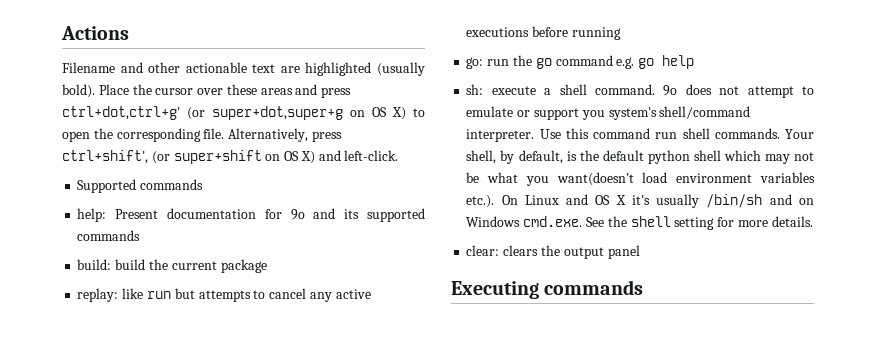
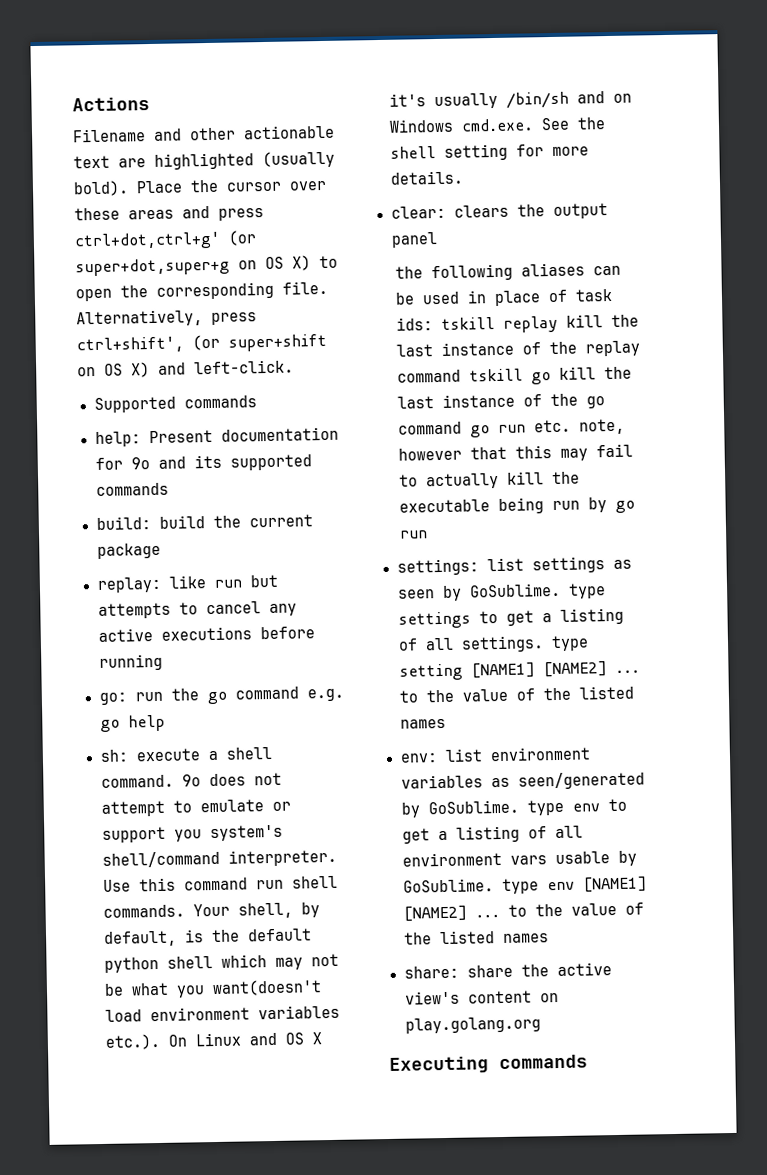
(640, 252) none -> [394,262,621,282] [394,288,613,307] [395,314,639,333] [395,340,640,357] [396,366,632,385] [396,393,605,409] [397,418,625,438] [397,443,633,461] [398,471,580,490] [398,497,635,514] [399,530,428,539] [396,556,632,576] [397,582,606,601] [397,607,624,629] [397,635,589,653] [398,661,640,681] [398,685,634,703] [399,718,446,729] [399,746,591,763] [400,771,645,790] [400,798,627,818] [401,825,583,844] [401,850,637,867] [402,876,647,894] [402,902,644,922] [403,930,549,945] [403,962,612,979] [404,990,559,1005] [404,1016,541,1034] // the following aliases can be used in place of task ids: tskill replay kill the last instance of the replay command tskill go kill the last instance of the go command go run etc. note, however that this may fail to actually kill the executable being run by go run // settings: list settings as seen by GoSublime. type settings to get a listing of all settings. type setting [NAME1] [NAME2] ... to the value of the listed names // env: list environment variables as seen/generated by GoSublime. type env to get a listing of all environment vars usable by GoSublime. type env [NAME1] [NAME2] ... to the value of the listed names // share: share the active view's content on play.golang.org

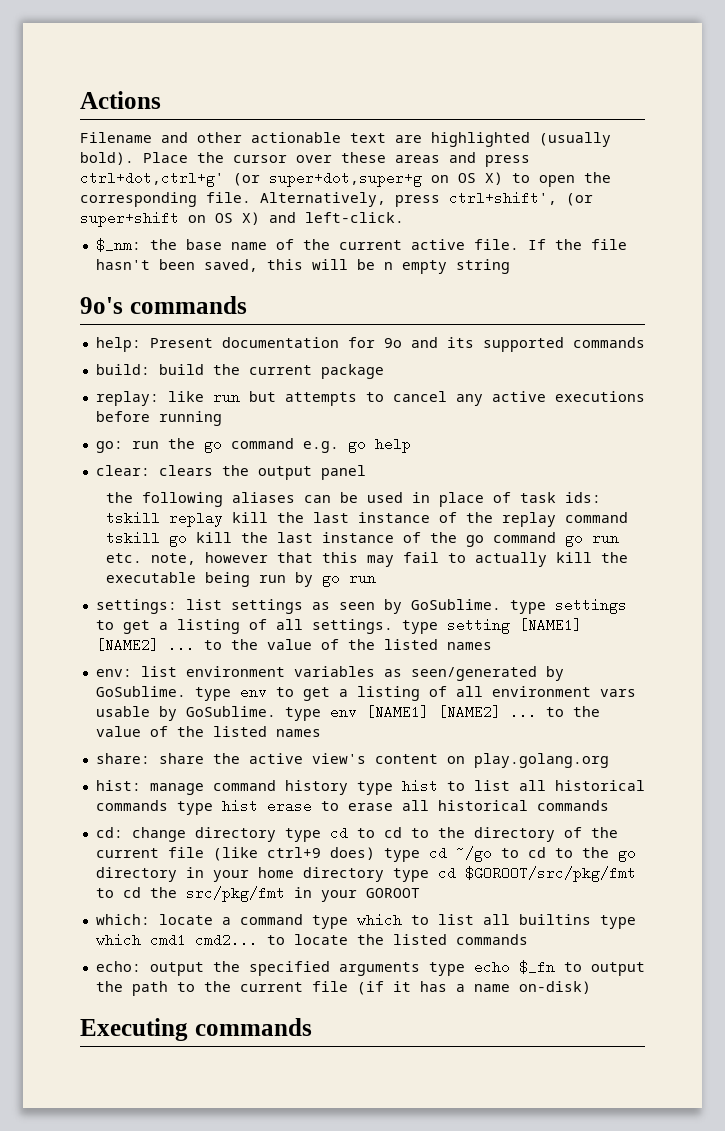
[93,396,176,414] Supported -> [95,238,627,252] [95,259,510,274] [80,297,123,314] $_nm: the base name of the current active file. If the file hasn't been saved, this will be n empty string // 9o's
[99,746,272,762] [100,772,282,788] [100,799,291,817] [101,824,283,843] [101,848,337,868] [102,875,338,892] [102,902,320,919] [102,928,312,947] [103,953,339,973] [103,979,322,998] [104,1004,340,1022] [104,1032,322,1050] [388,91,632,110] [388,117,606,133] [389,143,589,161] [389,170,463,185] // sh: execute a shell command. 9o does not attempt to emulate or support you system's shell/command interpreter. Use this command run shell commands. Your shell, by default, is the default python shell which may not be what you want(doesn't load environment variables etc.). On Linux and OS X it's usually /bin/sh and on Windows cmd.exe. See the shell setting for more details. -> (411, 445) none
(541, 1025) none -> [95,780,645,795] [95,799,609,815] [95,826,618,842] [95,846,636,862] [95,866,636,882] [95,886,420,902] [95,913,636,929] [95,933,528,947] [95,960,645,976] [95,981,591,996] // hist: manage command history type hist to list all historical commands type hist erase to erase all historical commands // cd: change directory type cd to cd to the directory of the current file (like ctrl+9 does) type cd ~/go to cd to the go directory in your home directory type cd $GOROOT/src/pkg/fmt to cd the src/pkg/fmt in your GOROOT // which: locate a command type which to list all builtins type which cmd1 cmd2... to locate the listed commands // echo: output the specified arguments type echo $_fn to output the path to the current file (if it has a name on-disk)

